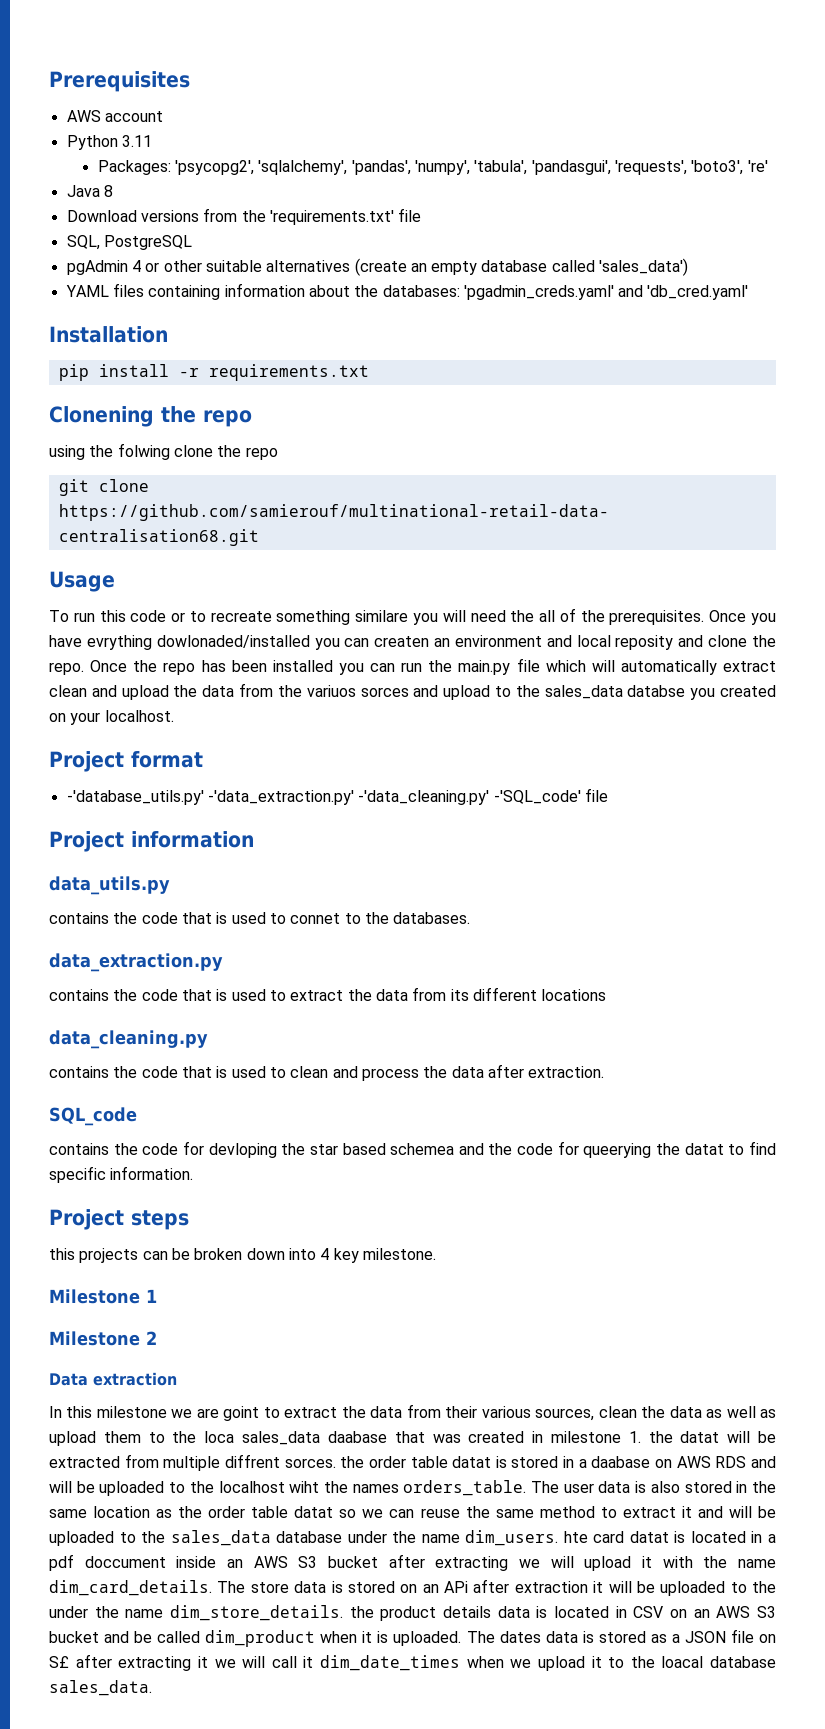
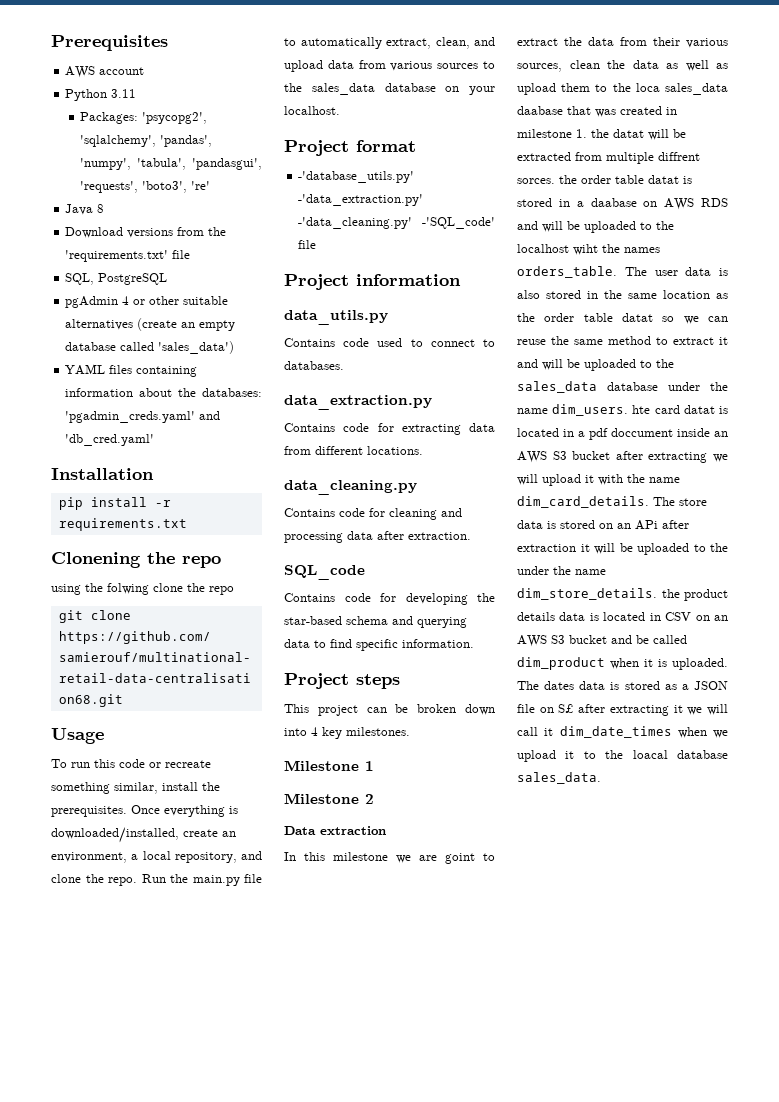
[189,611,206,622] to -> (161, 765) none
[355,608,777,625] [49,635,776,650] [49,658,776,675] [49,683,776,700] similare you will need the all of the prerequisites. Once you have evrything dowlonaded/installed you can createn an environment and local reposity and clone the repo. Once the repo has been installed you can run the main.py file which will automatically extract clean and upload the data from the variuos sorces and upload to the sales_data databse you created -> [114,782,220,794] [51,805,238,817] [51,827,236,843] [51,851,262,863] [51,874,262,886] [284,37,495,49] [284,60,495,72] [284,83,436,95] similar, install the prerequisites. Once everything is downloaded/installed, create an environment, a local repository, and clone the repo. Run the main.py file to automatically extract, clean, and upload data from various sources to the sales_data database
[49,912,471,924] [49,953,223,972] [49,987,607,1001] [49,1030,208,1049] [49,1064,605,1081] [49,1107,137,1126] [49,1141,724,1158] contains the code that is used to connet to the databases. // data_extraction.py // contains the code that is used to extract the data from its different locations // data_cleaning.py // contains the code that is used to clean and process the data after extraction. // SQL_code // contains the code for devloping the star based schemea and the code for queerying the datat -> [284,338,495,347] [284,361,344,370] [284,395,432,410] [284,423,495,435] [284,446,423,455] [284,480,417,495] [284,508,462,520] [284,531,471,543] [284,565,365,580] [284,593,495,605] [284,616,467,628] [284,639,310,648] Contains code used to connect to databases. // data_extraction.py // Contains code for extracting data from different locations. // data_cleaning.py // Contains code for cleaning and processing data after extraction. // SQL_code // Contains code for developing the star-based schema and querying data
[49,1248,139,1263] this projects -> [284,704,358,716] This project
[362,1248,436,1260] milestone. -> [346,727,410,736] milestones.

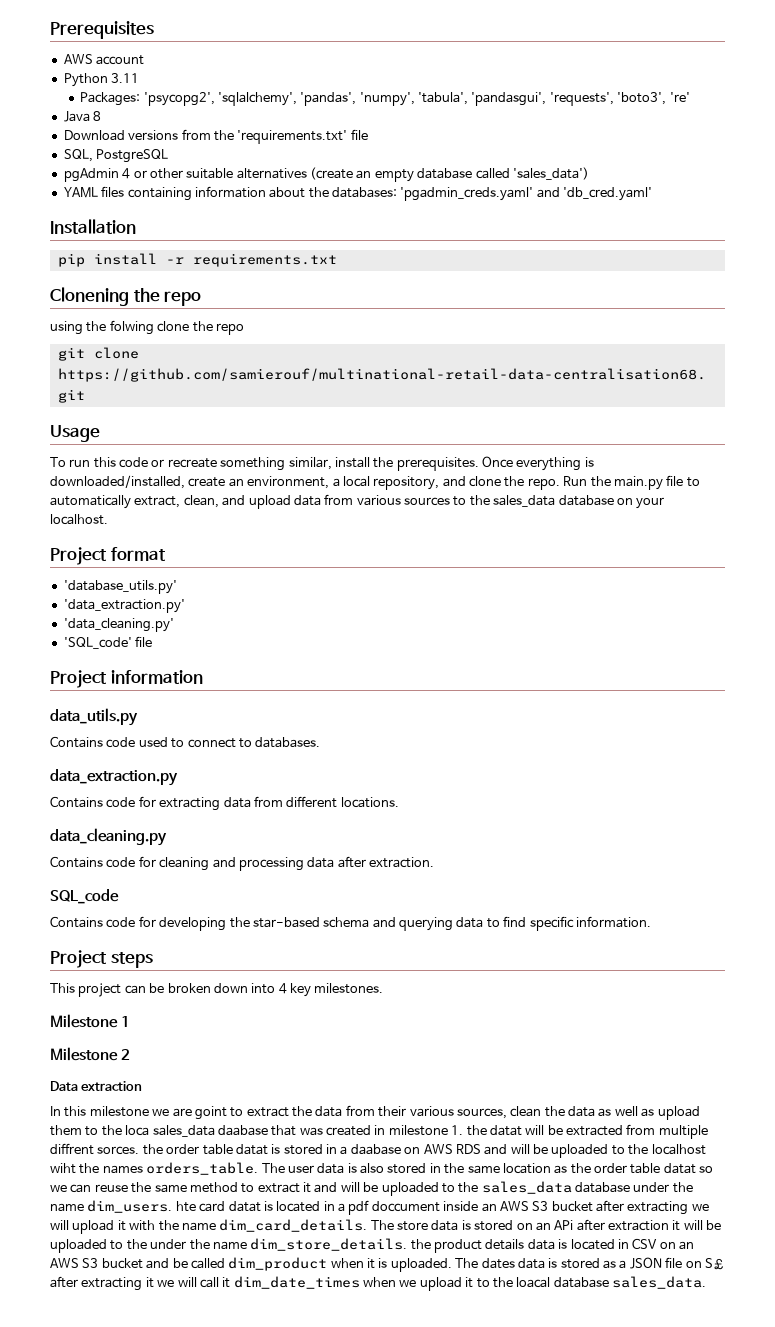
[298,171,415,183] [298,194,424,206] [298,217,495,229] -'database_utils.py' -'data_extraction.py' -'data_cleaning.py' -'SQL_code' -> [63,580,177,594] [63,599,185,613] [63,618,174,632] [63,637,132,649] 'database_utils.py' // 'data_extraction.py' // 'data_cleaning.py' // 'SQL_code'

